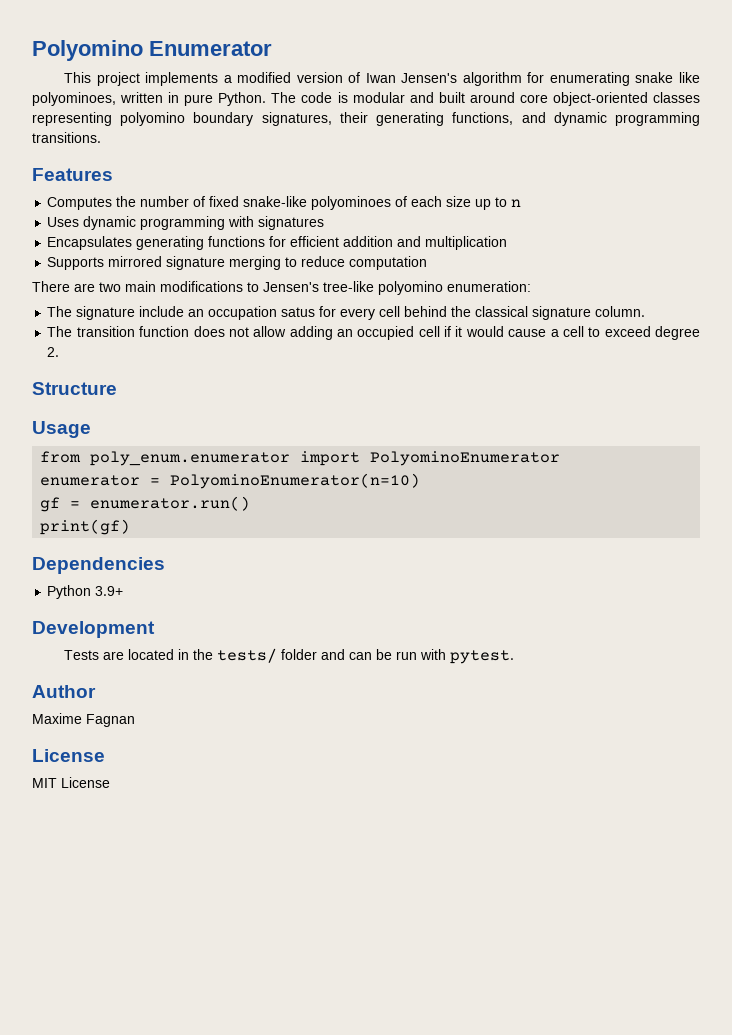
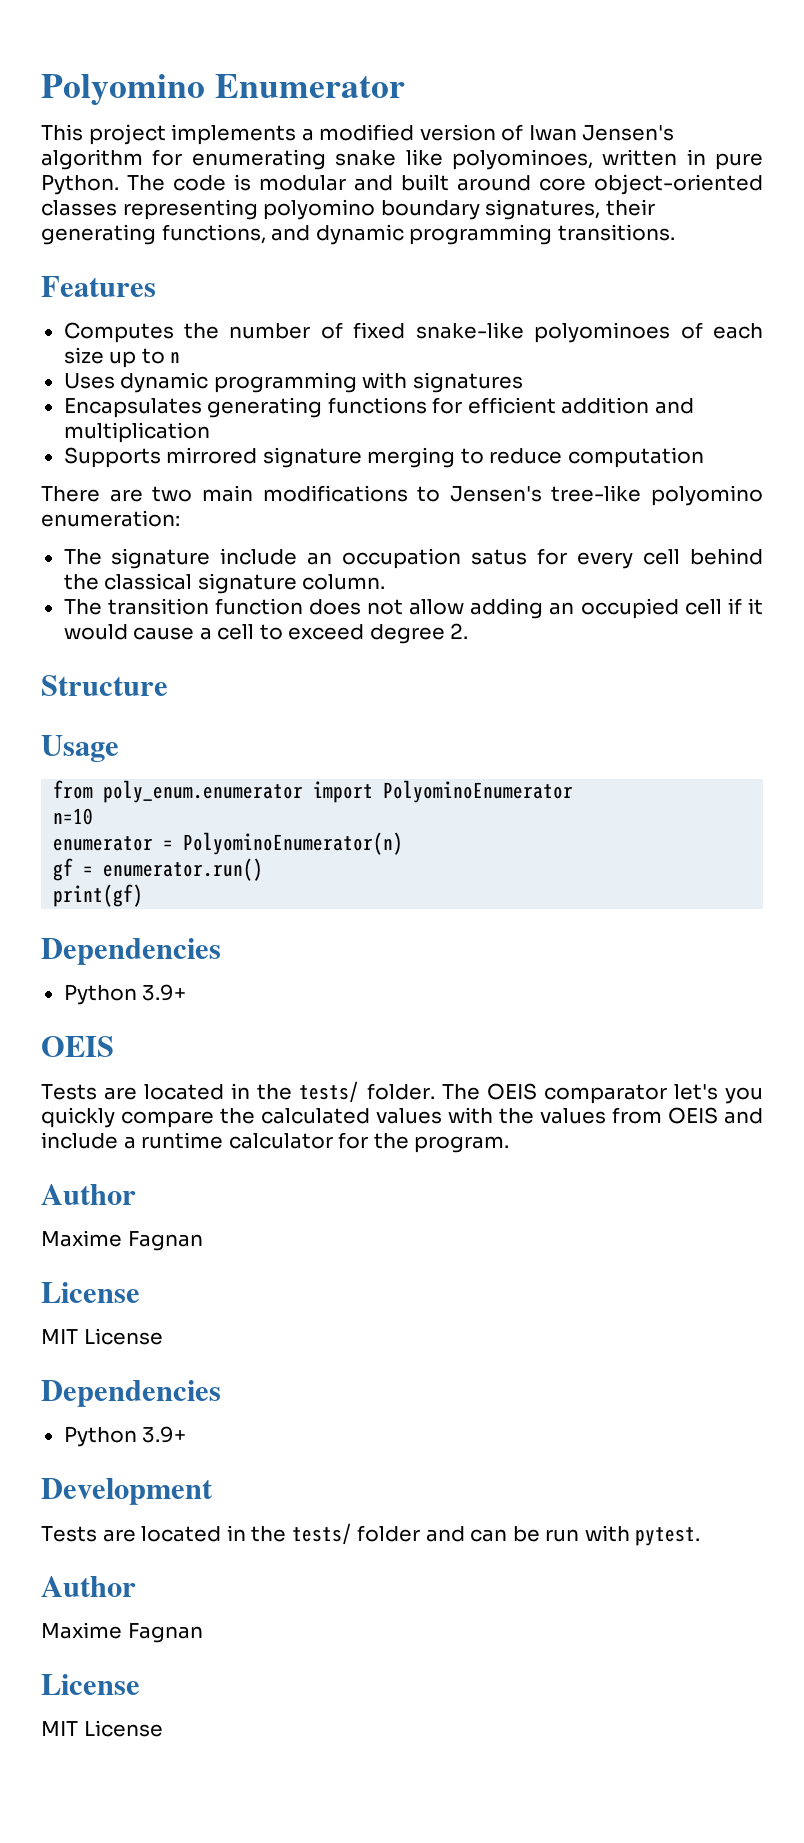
(561, 458) none -> [53,808,94,825] // n=10
[170,473,421,489] PolyominoEnumerator(n=10) -> [183,832,404,855] PolyominoEnumerator(n)
(124, 591) none -> [41,1036,114,1057] [41,1081,763,1104] [41,1107,763,1128] [41,1132,510,1153] [41,1184,136,1205] [41,1230,203,1251] [41,1282,140,1303] [41,1328,163,1345] [41,1380,221,1407] [63,1426,187,1447] // OEIS // Tests are located in the tests/ folder. The OEIS comparator let's you quickly compare the calculated values with the values from OEIS and include a runtime calculator for the program. // Author // Maxime Fagnan // License // MIT License // Dependencies // Python 3.9+

